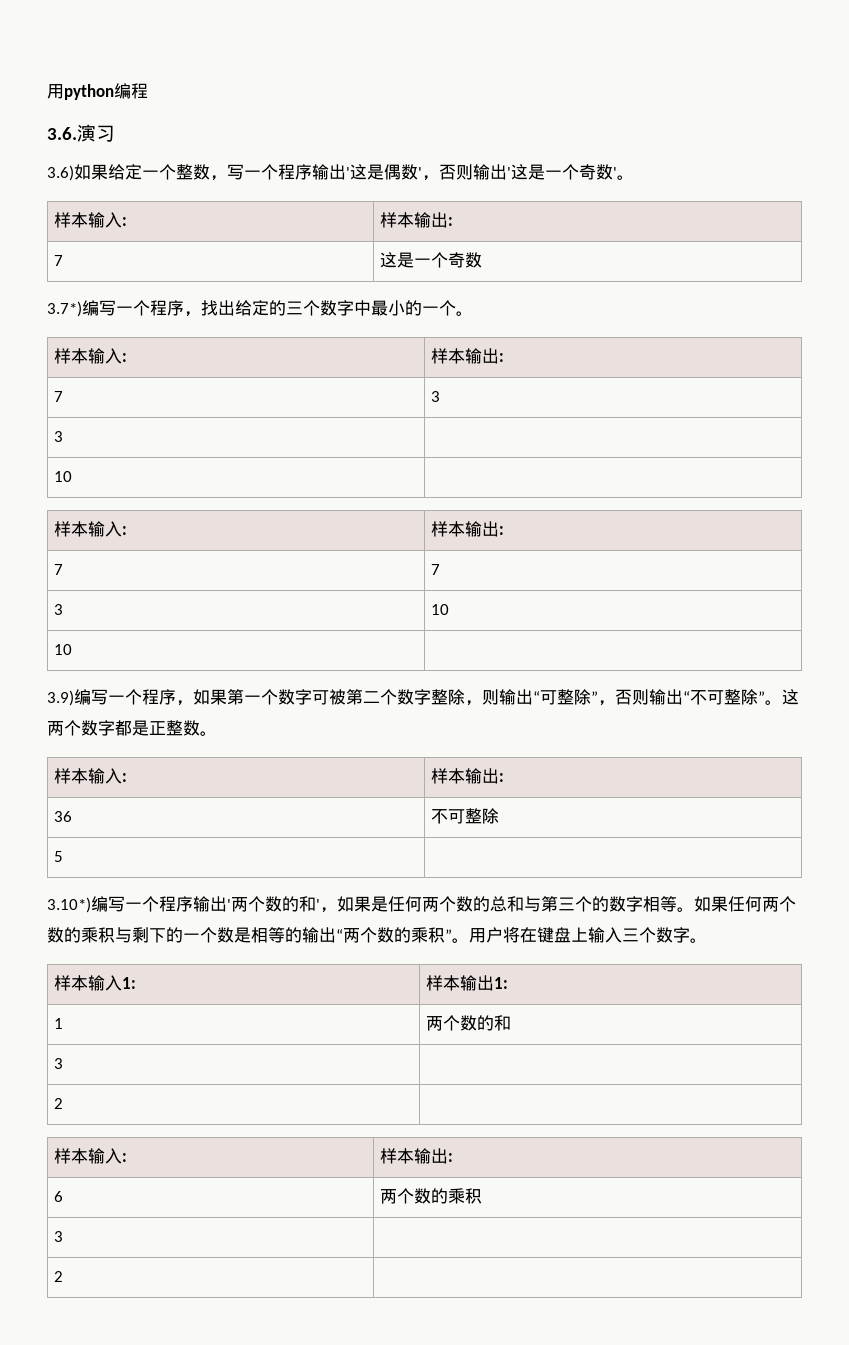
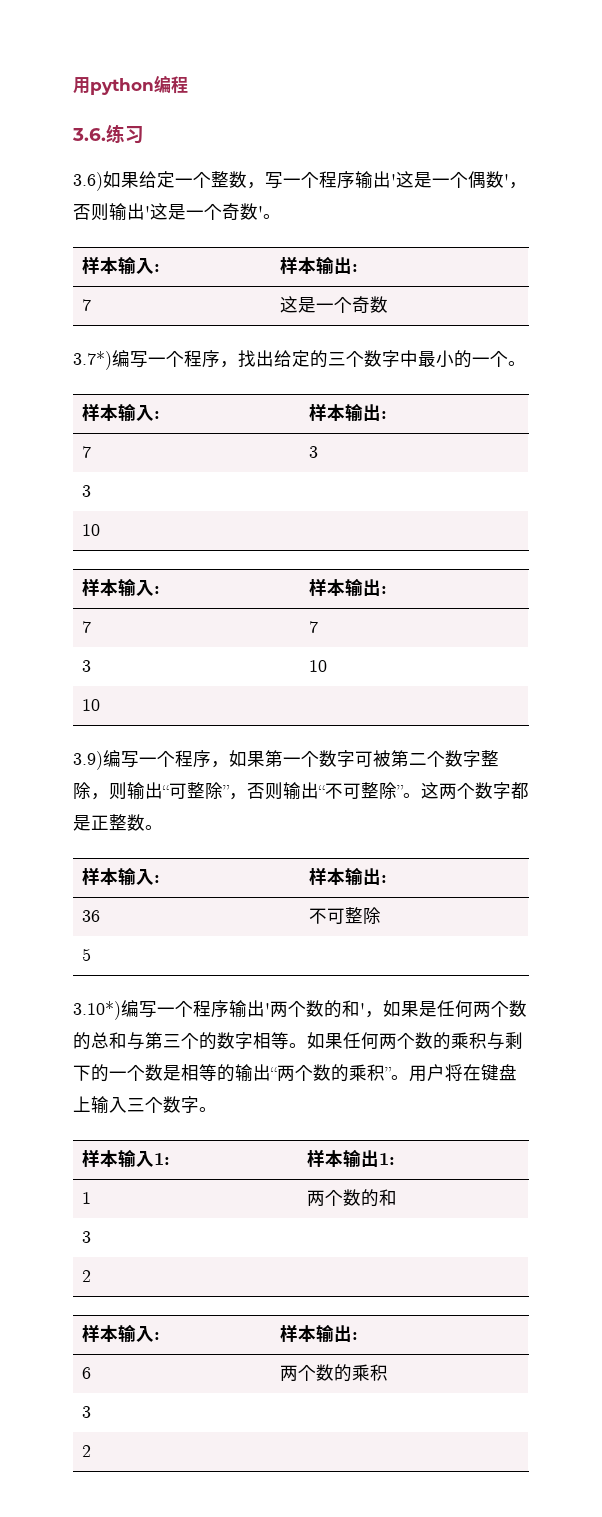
[77,124,96,142] 演 -> [106,124,125,143] 练
(384, 172) none -> [432,171,468,188] 一个

